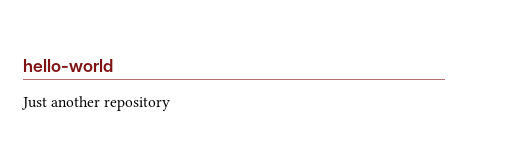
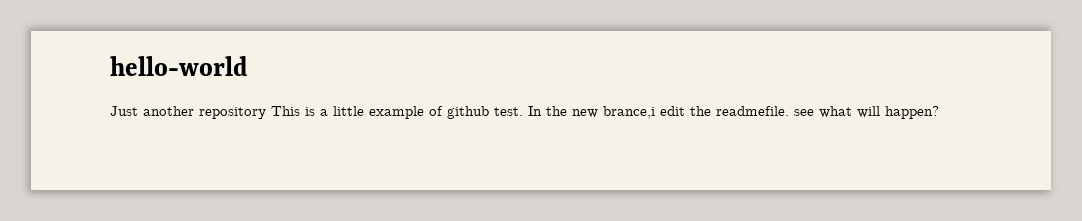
(171, 104) none -> [271,106,939,119] This is a little example of github test. In the new brance,i edit the readmefile. see what will happen?

